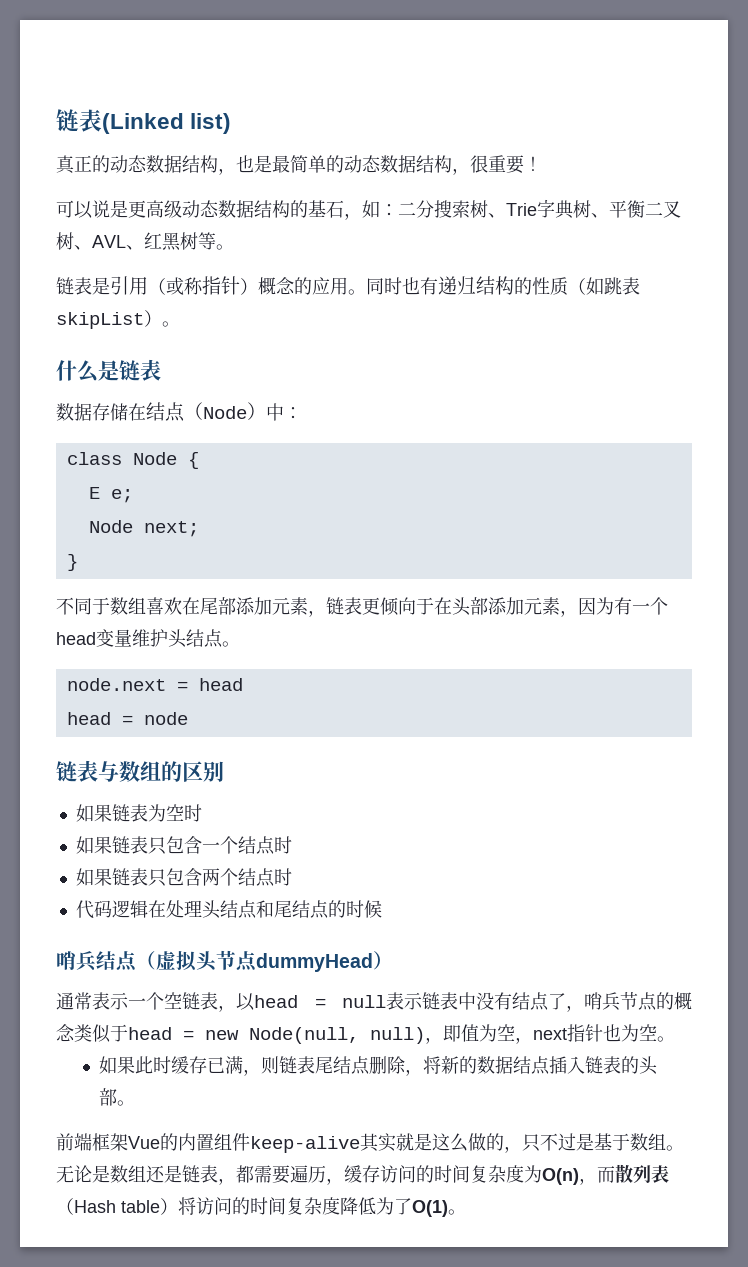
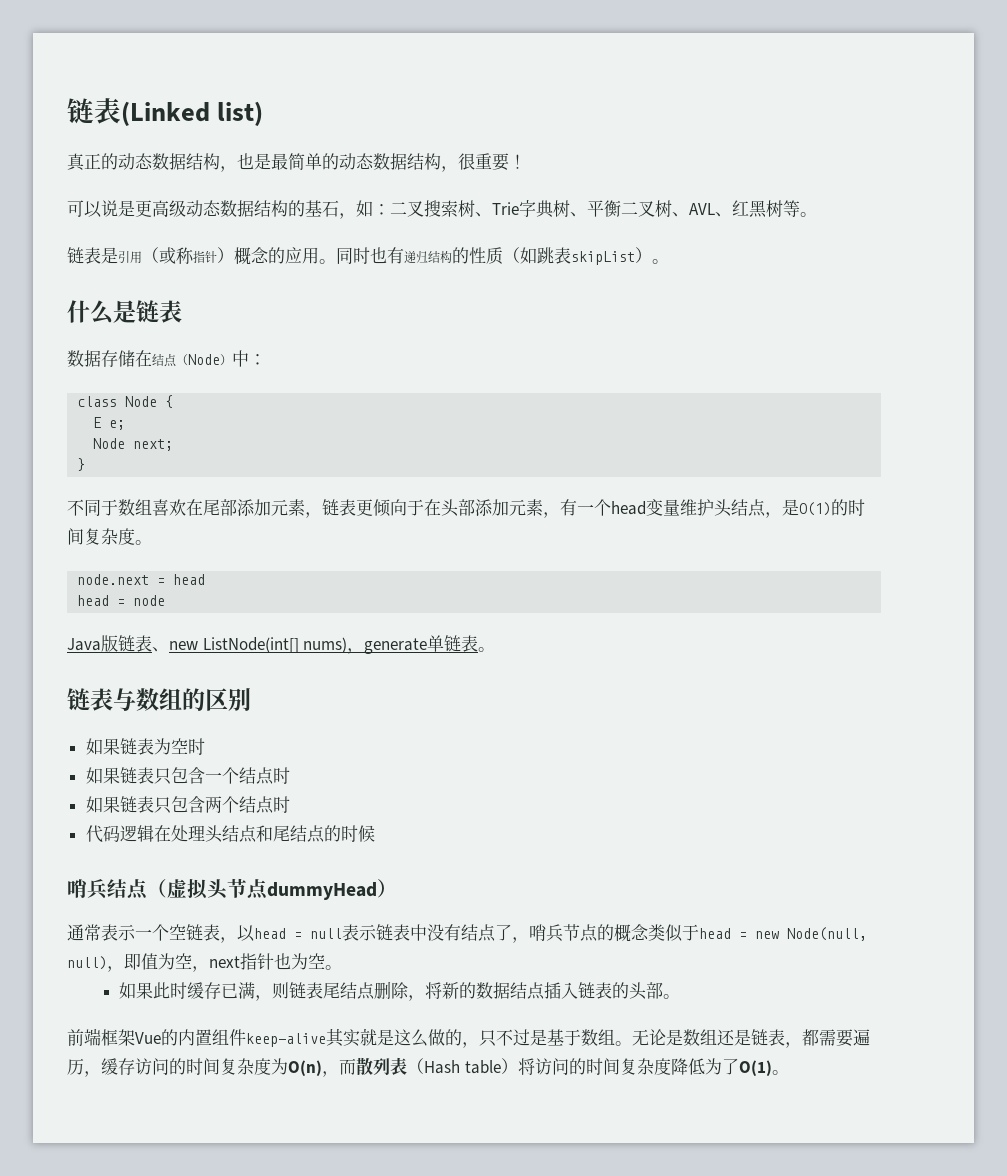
[416,200,434,218] 分 -> [407,201,424,217] 叉
[578,597,614,615] 因为 -> (560, 515) none
(223, 638) none -> [765,499,865,518] [67,528,135,545] ，是O(1)的时间复杂度
(188, 718) none -> [67,635,496,654] // Java版链表、new ListNode(int[] nums)，generate单链表。

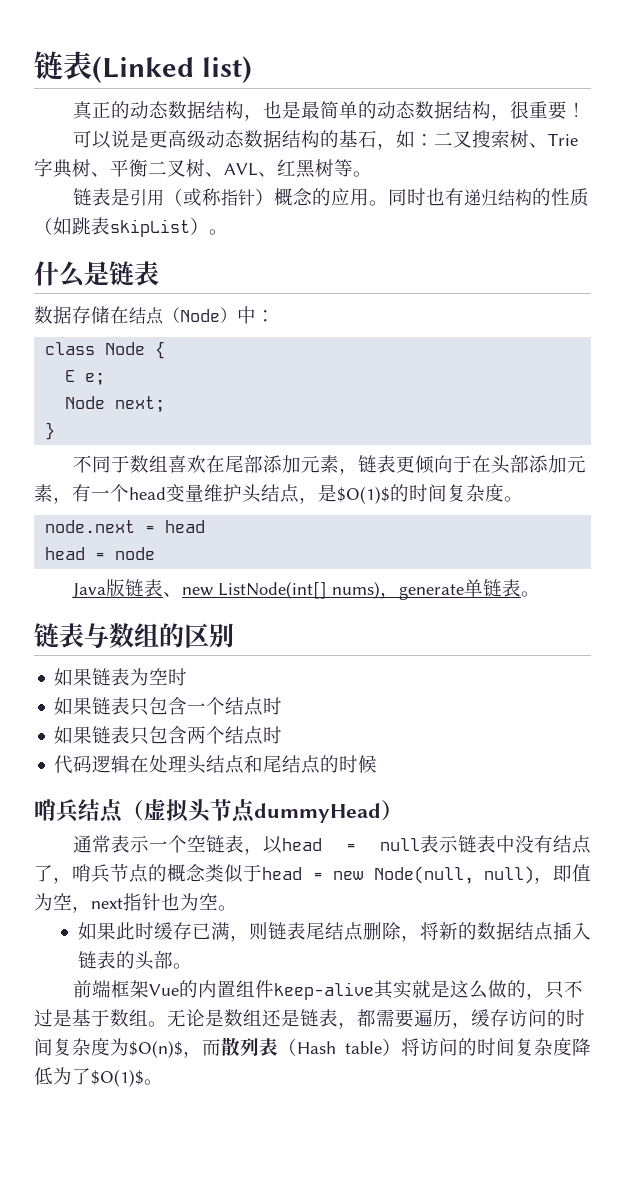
[799,502,831,516] O(1) -> [337,486,390,504] $O(1)$
[288,1060,322,1076] O(n) -> [129,1040,183,1058] $O(n)$
[738,1060,772,1076] O(1) -> [91,1069,144,1087] $O(1)$

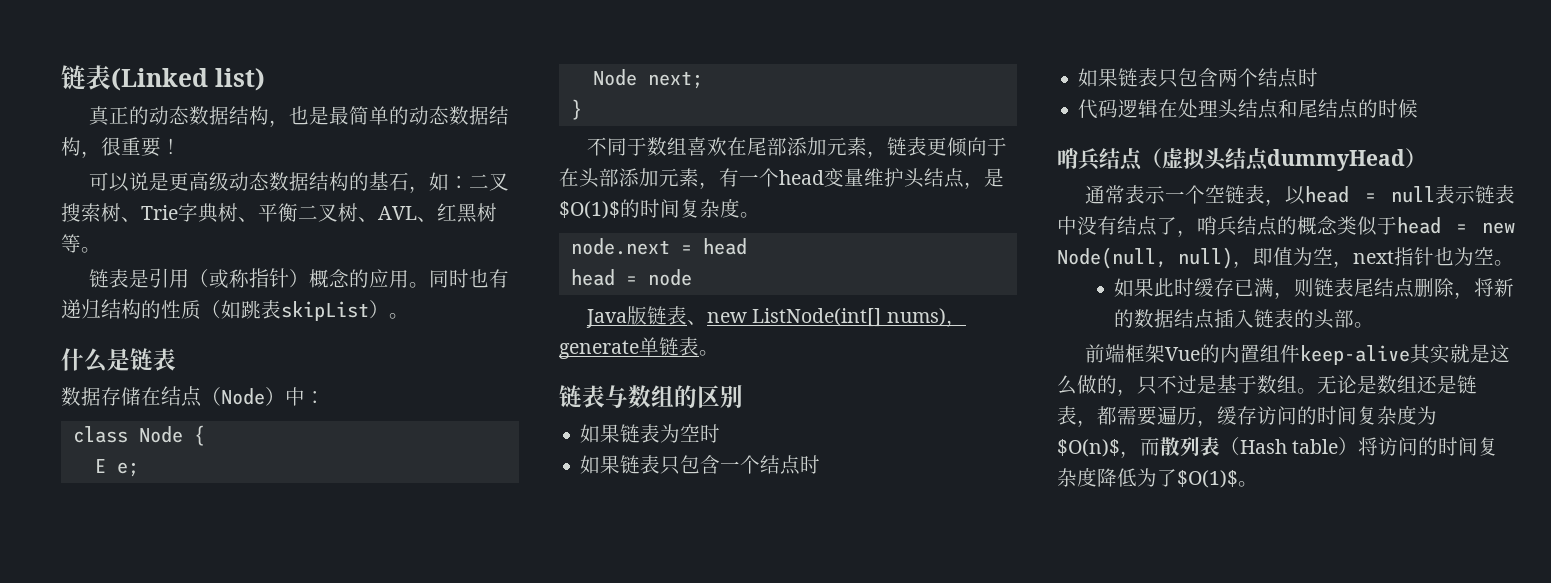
[210,799,232,821] 节 -> [1225,148,1246,169] 结
[110,863,129,882] 节 -> [1237,216,1257,235] 结

